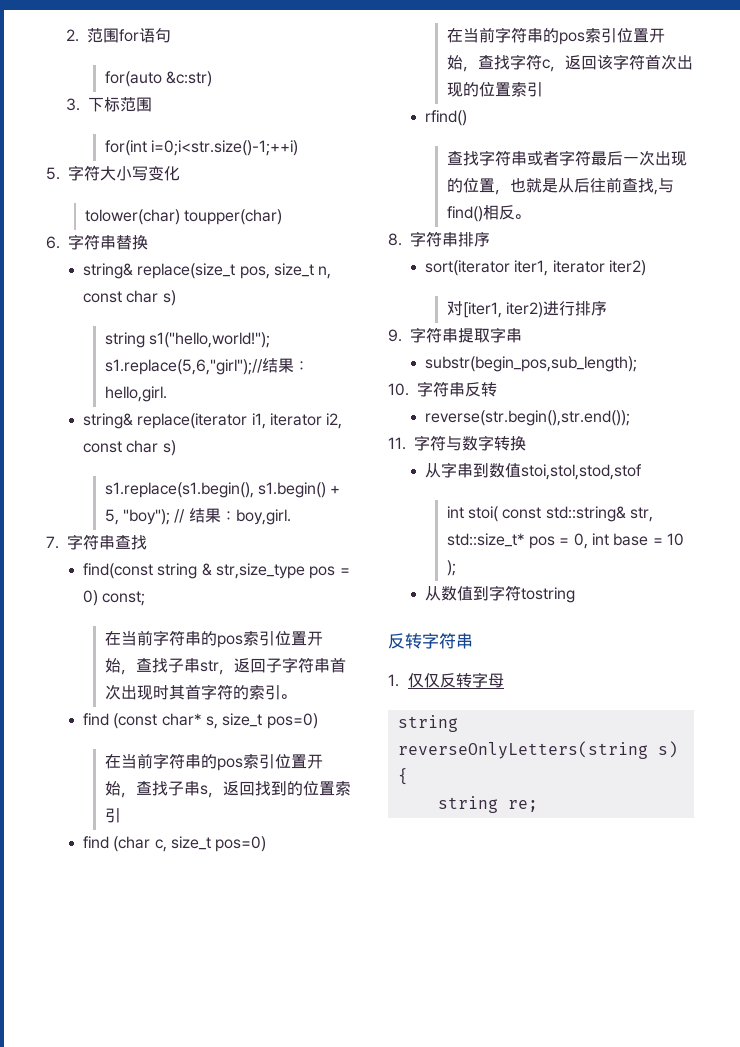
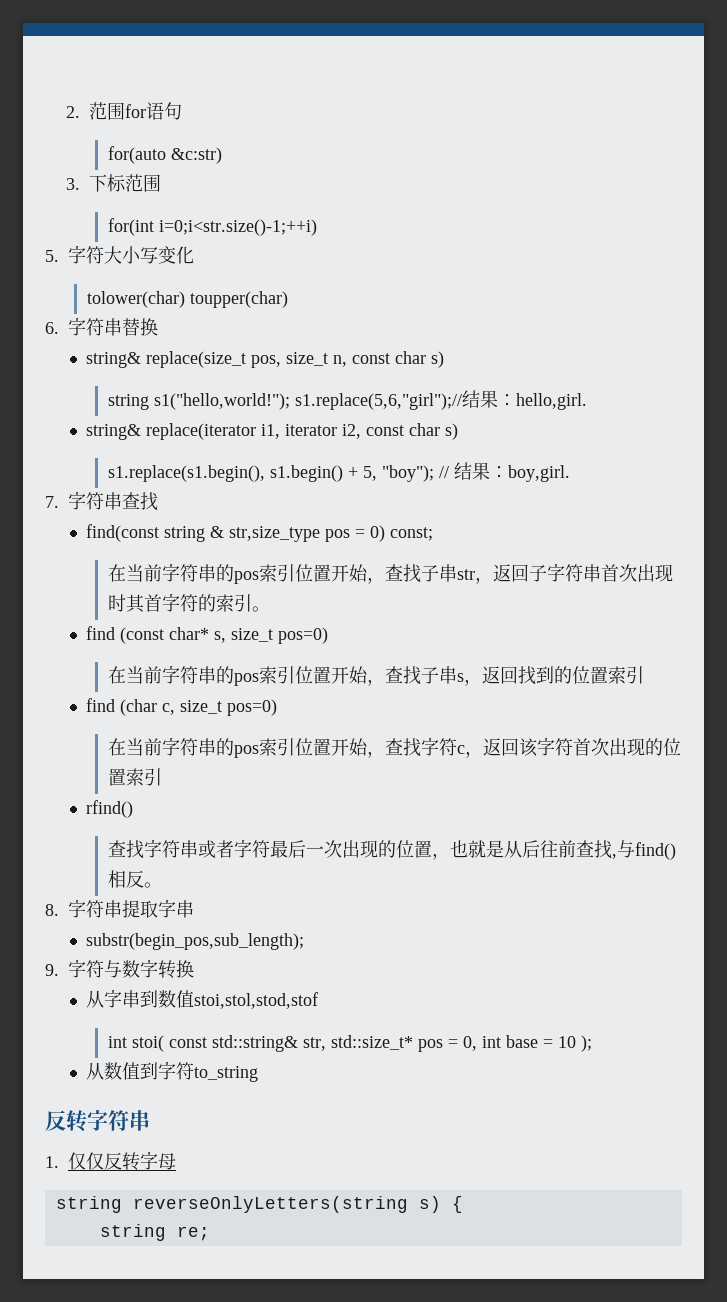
[458,232,490,247] [425,260,647,276] [446,301,607,318] [388,327,522,343] [425,356,638,372] [388,381,497,397] [425,410,631,426] [388,437,406,450] 排序 // sort(iterator iter1, iterator iter2) // 对[iter1, iter2)进行排序 // 9.字符串提取字串 // substr(begin_pos,sub_length); // 10.字符串反转 // reverse(str.begin(),str.end()); // 11. -> [122,899,194,918] [85,933,304,950] [45,964,59,976] 提取字串 // substr(begin_pos,sub_length); // 9.
[521,587,576,603] tostring -> [193,1066,258,1082] to_string

